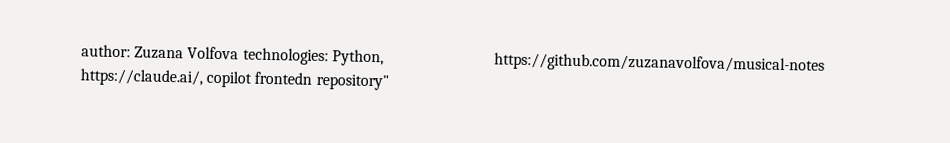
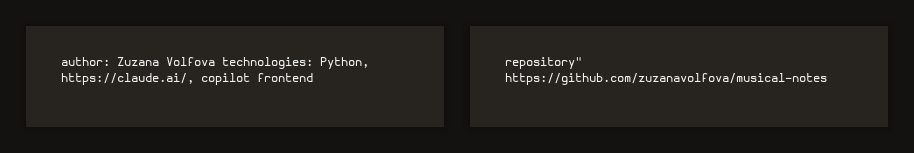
[254,71,313,85] frontedn -> [257,73,313,82] frontend

